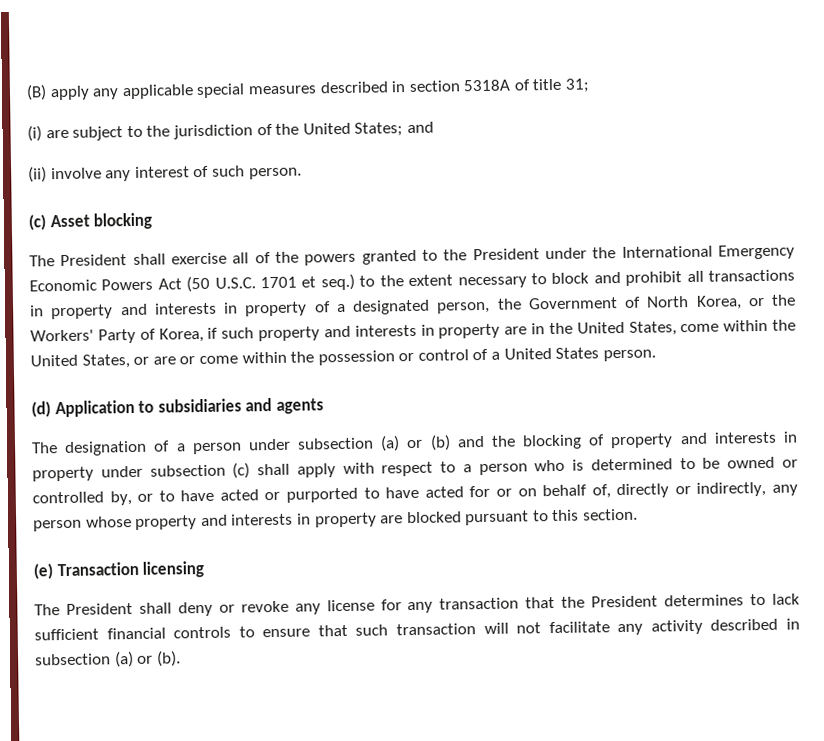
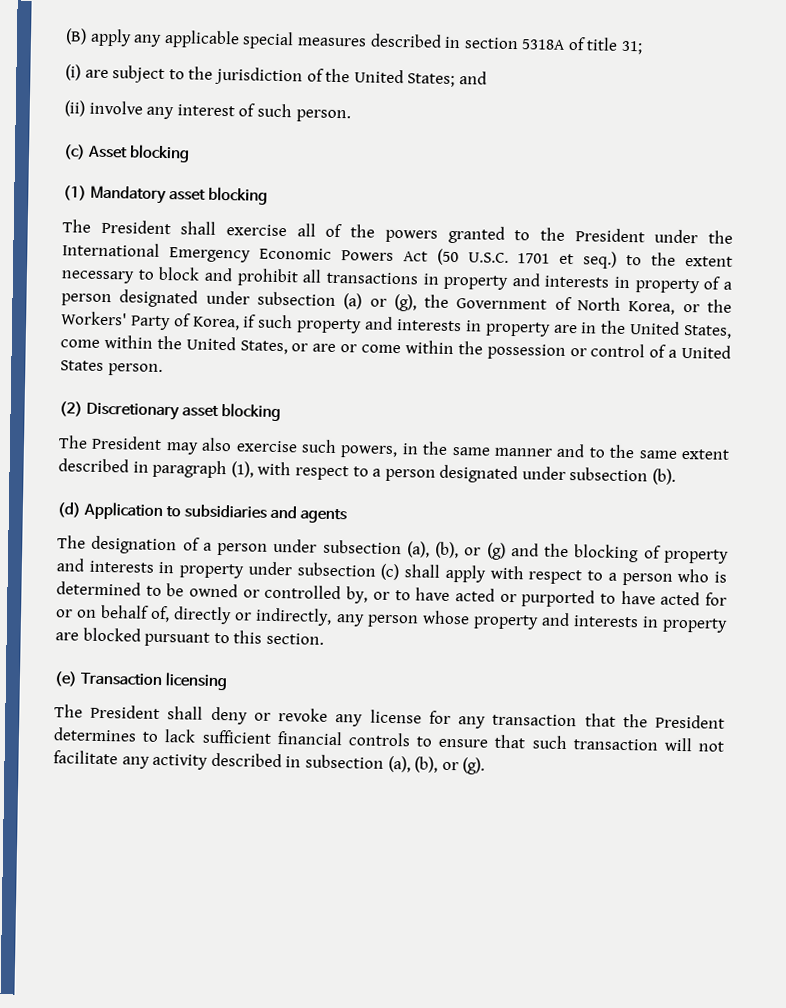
(153, 221) none -> [63,185,268,205] // (1) Mandatory asset blocking
[352,299,491,315] designated person, -> [61,289,417,312] person designated under subsection (a) or (g),
(656, 355) none -> [59,401,281,422] [58,435,729,460] [58,458,677,485] // (2) Discretionary asset blocking // The President may also exercise such powers, in the same manner and to the same extent described in paragraph (1), with respect to a person designated under subsection (b).
[380,434,451,452] (a) or (b) -> [406,541,506,560] (a), (b), or (g)
[113,650,181,668] (a) or (b). -> [387,755,486,775] (a), (b), or (g).

